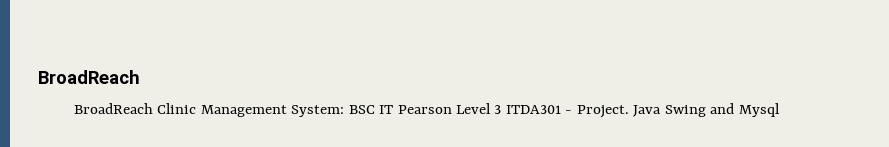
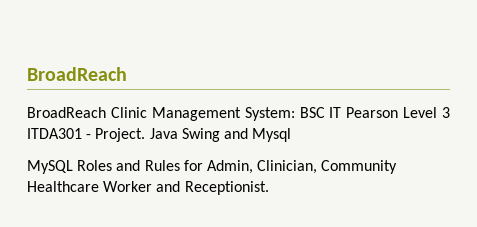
(780, 110) none -> [27,160,398,174] [27,181,269,195] // MySQL Roles and Rules for Admin, Clinician, Community Healthcare Worker and Receptionist.

